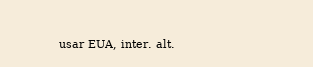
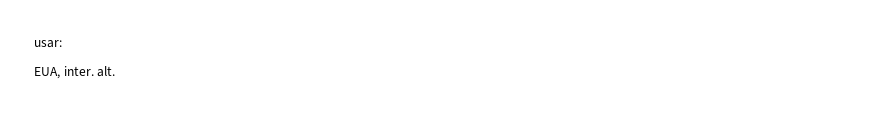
[59,42,85,48] usar -> [34,40,62,48] usar: //

